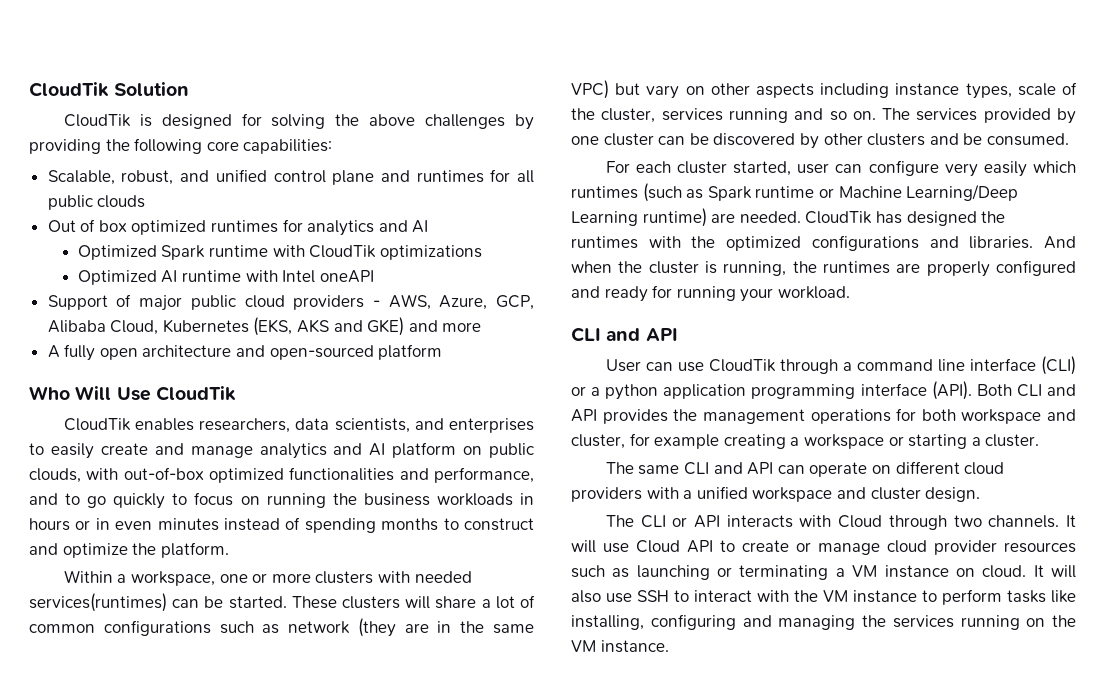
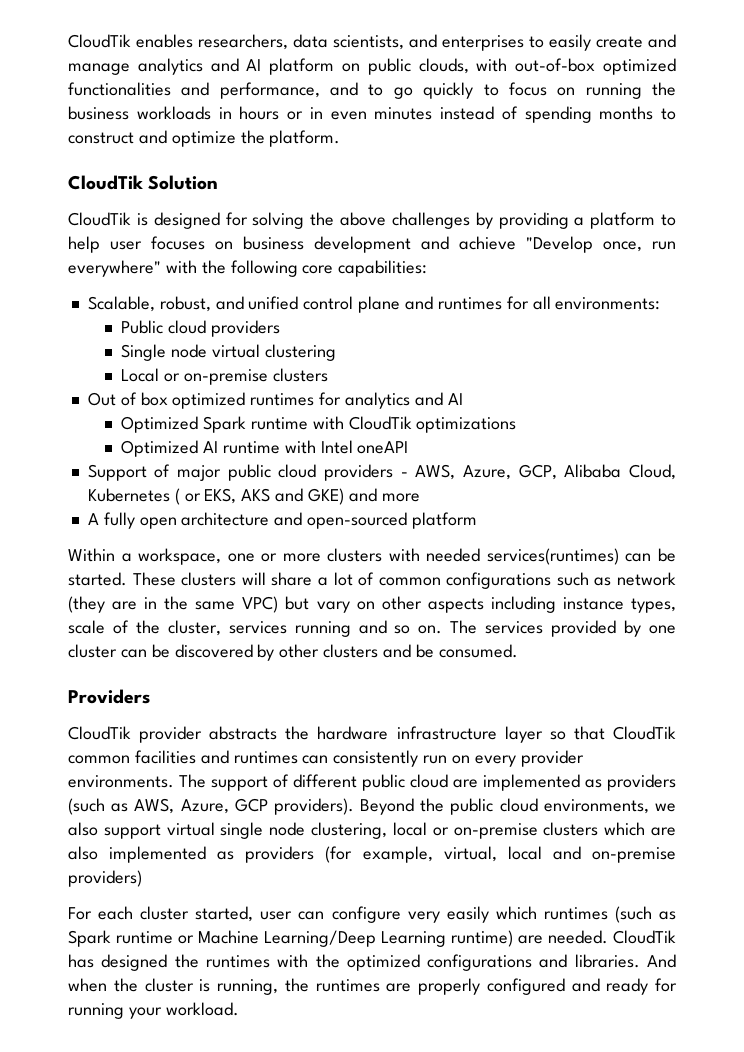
[29,82,190,97] [63,113,534,130] [29,138,333,154] [47,169,534,185] [47,195,146,210] [47,219,429,236] [77,245,482,260] [77,270,374,285] [47,294,534,311] [47,317,482,336] [47,344,443,361] [29,386,236,401] [63,418,131,431] CloudTik Solution // CloudTik is designed for solving the above challenges by providing the following core capabilities: // Scalable, robust, and unified control plane and runtimes for all public clouds // Out of box optimized runtimes for analytics and AI // Optimized Spark runtime with CloudTik optimizations // Optimized AI runtime with Intel oneAPI // Support of major public cloud providers - AWS, Azure, GCP, Alibaba Cloud, Kubernetes (EKS, AKS and GKE) and more // A fully open architecture and open-sourced platform // Who Will Use CloudTik // CloudTik -> [68,34,131,48] CloudTik
(229, 550) none -> [68,175,219,190] [68,212,676,229] [68,236,676,253] [68,260,428,277] [87,296,661,313] [121,320,280,337] [121,344,336,361] [121,368,328,385] [87,392,463,409] [121,416,517,433] [121,440,409,457] [87,464,676,481] [87,488,420,505] [87,512,477,529] // CloudTik Solution // CloudTik is designed for solving the above challenges by providing a platform to help user focuses on business development and achieve "Develop once, run everywhere" with the following core capabilities: // Scalable, robust, and unified control plane and runtimes for all environments: // Public cloud providers // Single node virtual clustering // Local or on-premise clusters // Out of box optimized runtimes for analytics and AI // Optimized Spark runtime with CloudTik optimizations // Optimized AI runtime with Intel oneAPI // Support of major public cloud providers - AWS, Azure, GCP, Alibaba Cloud, Kubernetes ( or EKS, AKS and GKE) and more // A fully open architecture and open-sourced platform
(1069, 139) none -> [68,689,150,704] [68,726,676,743] [68,750,584,767] [68,774,676,791] [68,798,676,815] [68,822,676,839] [68,846,676,863] [68,870,142,887] // Providers // CloudTik provider abstracts the hardware infrastructure layer so that CloudTik common facilities and runtimes can consistently run on every provider environments. The support of different public cloud are implemented as providers (such as AWS, Azure, GCP providers). Beyond the public cloud environments, we also support virtual single node clustering, local or on-premise clusters which are also implemented as providers (for example, virtual, local and on-premise providers)
[571,327,678,342] [605,356,1076,375] [571,381,1076,400] [571,408,1076,424] [571,433,1040,449] [605,461,1005,477] [571,486,981,502] [605,515,1076,530] [571,540,1076,555] [571,565,1076,580] [571,589,1076,605] [571,614,1076,630] [571,640,669,653] // CLI and API // User can use CloudTik through a command line interface (CLI) or a python application programming interface (API). Both CLI and API provides the management operations for both workspace and cluster, for example creating a workspace or starting a cluster. // The same CLI and API can operate on different cloud providers with a unified workspace and cluster design. // The CLI or API interacts with Cloud through two channels. It will use Cloud API to create or manage cloud provider resources such as launching or terminating a VM instance on cloud. It will also use SSH to interact with the VM instance to perform tasks like installing, configuring and managing the services running on the VM instance. -> (239, 1009) none

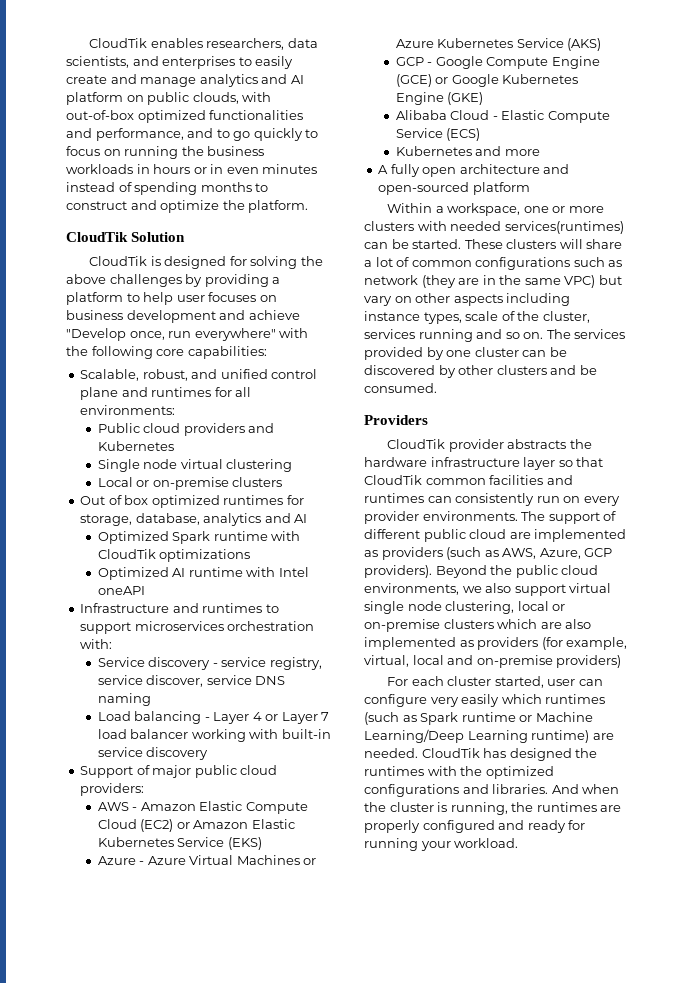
(280, 328) none -> [248,423,275,433] [97,441,174,451] and Kubernetes
(342, 399) none -> [80,513,200,526] storage, database,
(409, 447) none -> [80,603,279,613] [80,621,315,634] [80,639,113,649] [97,657,322,670] [97,675,286,687] [97,693,151,706] [97,711,330,724] [97,729,331,742] [97,747,209,760] // Infrastructure and runtimes to support microservices orchestration with: // Service discovery - service registry, service discover, service DNS naming // Load balancing - Layer 4 or Layer 7 load balancer working with built-in service discovery
[324,464,676,481] [87,488,344,505] providers - AWS, Azure, GCP, Alibaba Cloud, Kubernetes ( or EKS, AKS and GKE) -> [80,783,145,796] [97,801,308,814] [97,819,295,832] [97,837,262,850] [97,855,317,865] [395,38,602,51] [395,56,600,69] [395,74,579,87] [395,92,484,105] [395,110,610,123] [395,128,481,141] [395,146,472,156] providers: // AWS - Amazon Elastic Compute Cloud (EC2) or Amazon Elastic Kubernetes Service (EKS) // Azure - Azure Virtual Machines or Azure Kubernetes Service (AKS) // GCP - Google Compute Engine (GCE) or Google Kubernetes Engine (GKE) // Alibaba Cloud - Elastic Compute Service (ECS) // Kubernetes

